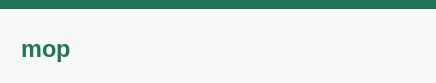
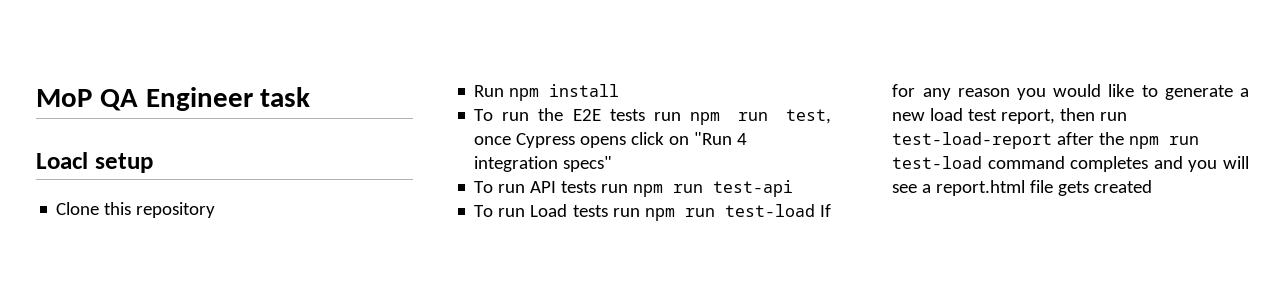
[21,44,70,62] mop -> [36,87,311,111] [36,152,153,173] [56,202,216,218] [474,84,620,101] [474,108,831,125] [474,132,748,148] [474,156,613,172] [474,180,794,197] [474,204,831,221] [892,84,1249,100] [892,108,1128,124] [892,132,1200,149] [892,156,1249,172] [892,180,1153,196] MoP QA Engineer task // Loacl setup // Clone this repository // Run npm install // To run the E2E tests run npm run test, once Cypress opens click on "Run 4 integration specs" // To run API tests run npm run test-api // To run Load tests run npm run test-load If for any reason you would like to generate a new load test report, then run test-load-report after the npm run test-load command completes and you will see a report.html file gets created

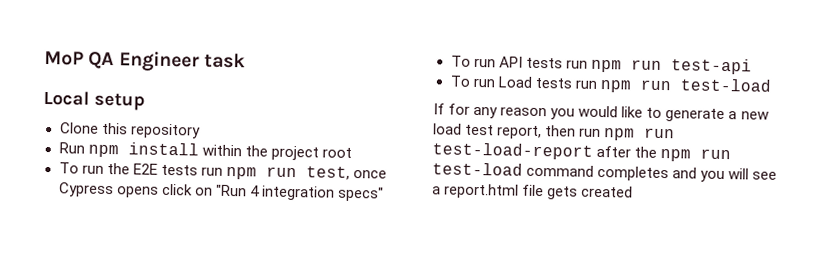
[36,152,88,169] Loacl -> [43,90,90,106] Local
(620, 90) none -> [201,144,352,161] within the project root
(815, 210) none -> (772, 85) //
(1128, 116) none -> [604,127,676,141] npm run

